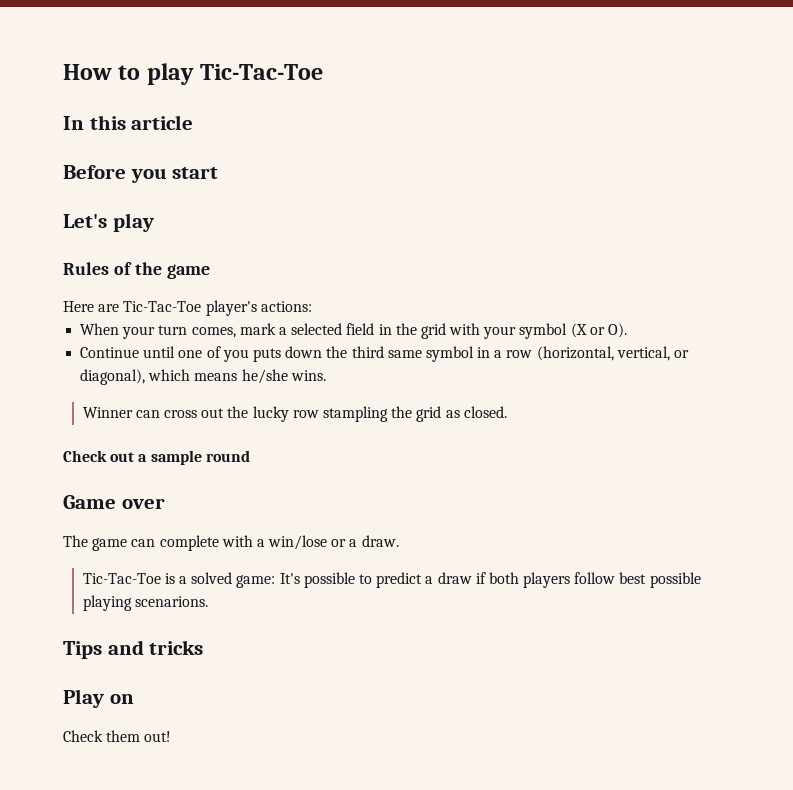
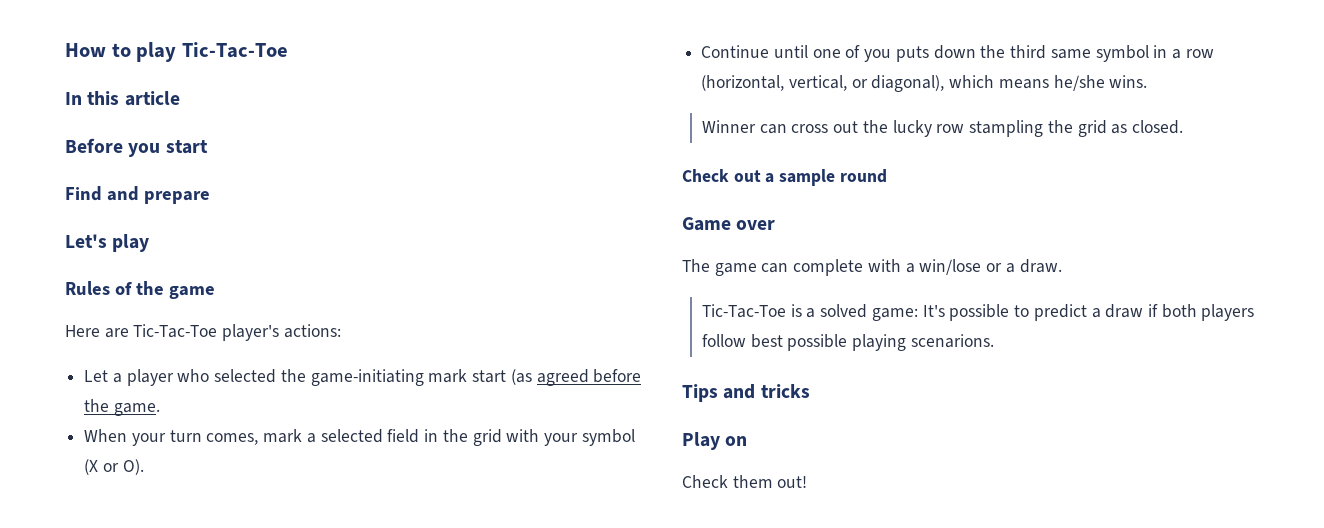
(219, 173) none -> [65,186,210,204] // Find and prepare
(312, 306) none -> [84,369,642,386] [84,399,160,416] // Let a player who selected the game-initiating mark start (as agreed before the game.

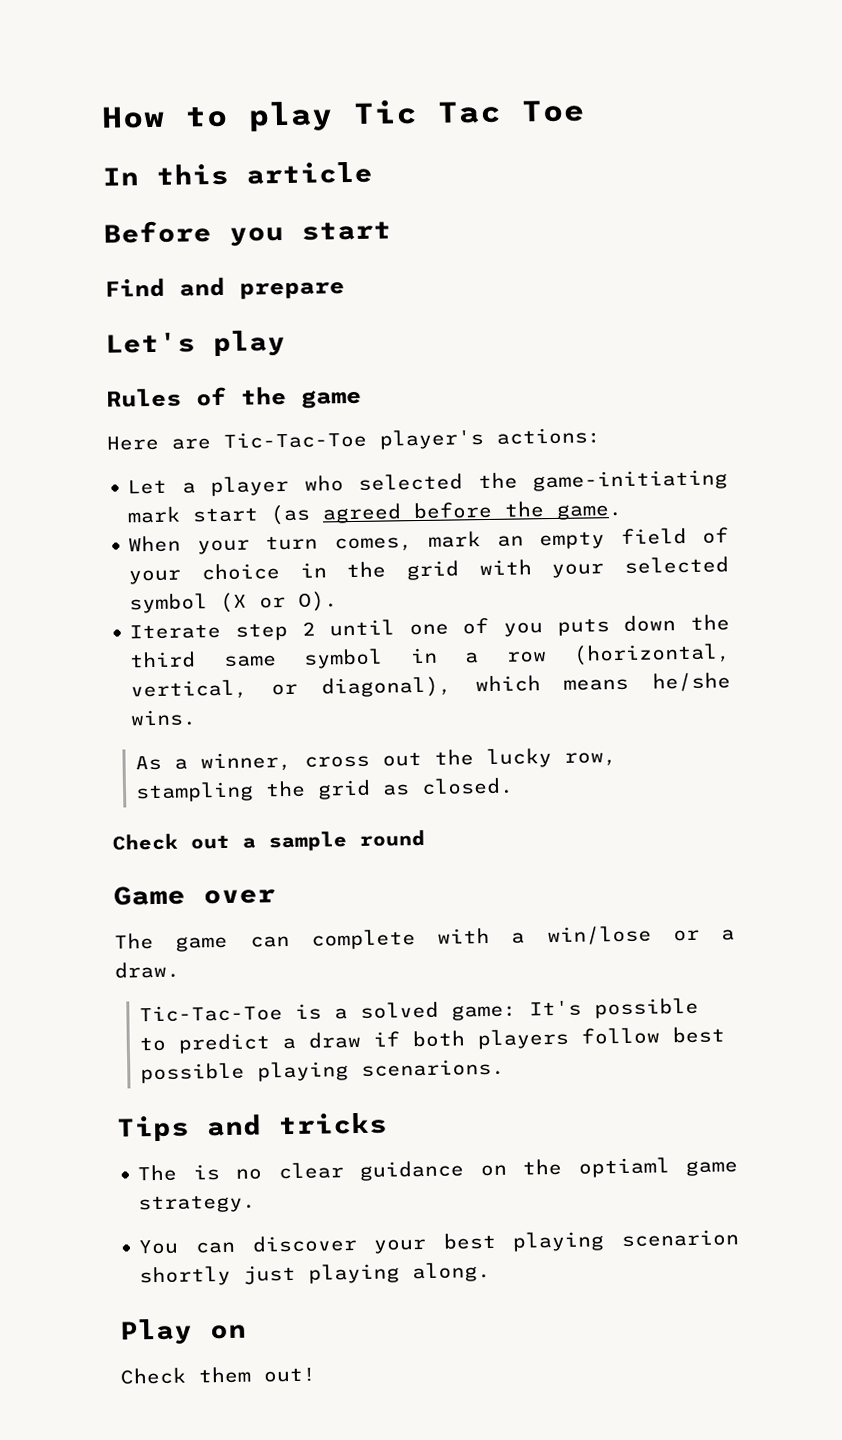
[181,42,288,58] Tic-Tac-Toe -> [353,98,586,125] Tic Tac Toe
[306,429,420,443] a selected field -> [496,527,729,550] [128,563,281,585] an empty field of your choice
(578, 439) none -> [624,556,729,574] selected
[701,45,770,58] Continue -> [129,621,316,641] Iterate step 2
[701,120,787,134] Winner can -> [135,751,293,773] As a winner,
[936,124,965,133] row -> [564,752,618,767] row,
(810, 391) none -> [137,1157,738,1182] [138,1194,257,1214] [138,1229,739,1255] [139,1262,492,1287] // The is no clear guidance on the optiaml game strategy. // You can discover your best playing scenarion shortly just playing along.

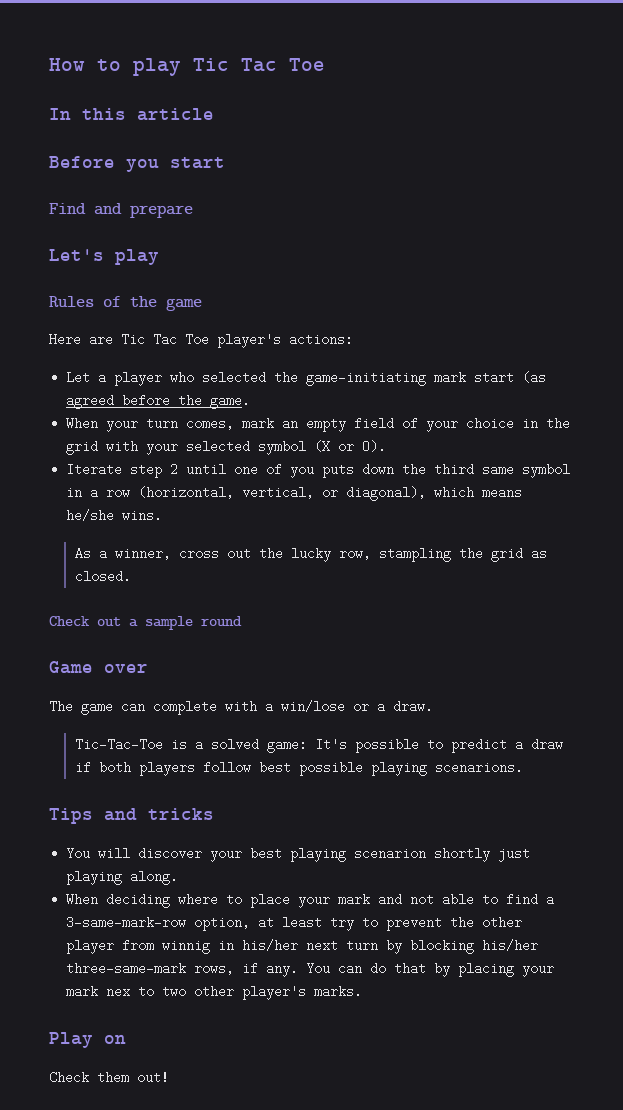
[223,430,367,449] Tic-Tac-Toe -> [121,333,209,346] Tic Tac Toe
[137,1157,738,1182] [138,1194,257,1214] [138,1239,235,1255] // The is no clear guidance on the optiaml game strategy. // You can -> [66,847,131,860] // You will
(492, 1272) none -> [66,893,555,908] [66,916,523,931] [66,939,539,954] [66,962,555,977] [66,985,363,1000] // When deciding where to place your mark and not able to find a 3-same-mark-row option, at least try to prevent the other player from winnig in his/her next turn by blocking his/her three-same-mark rows, if any. You can do that by placing your mark nex to two other player's marks.

